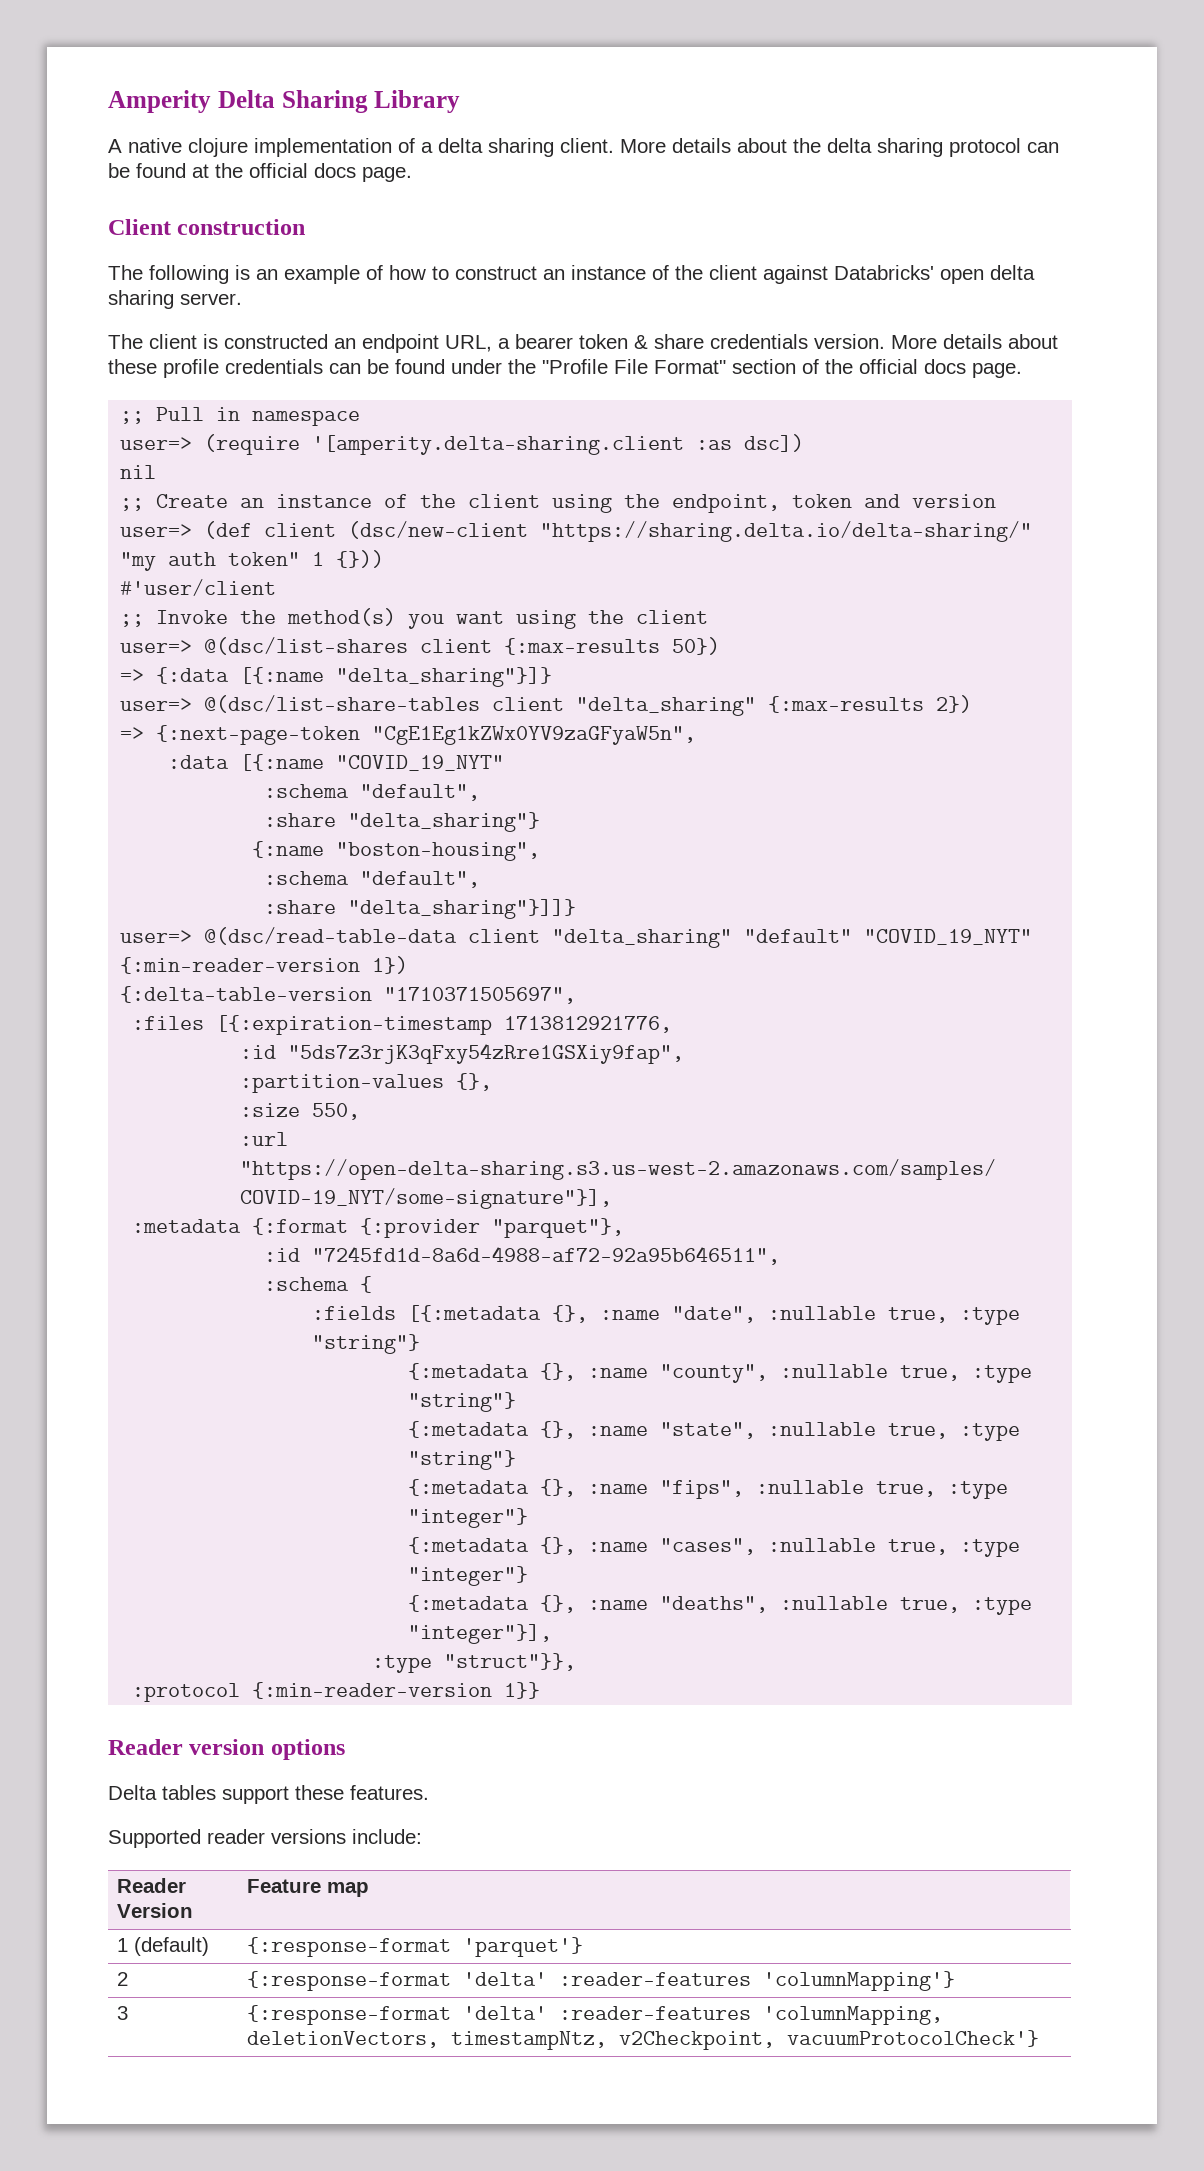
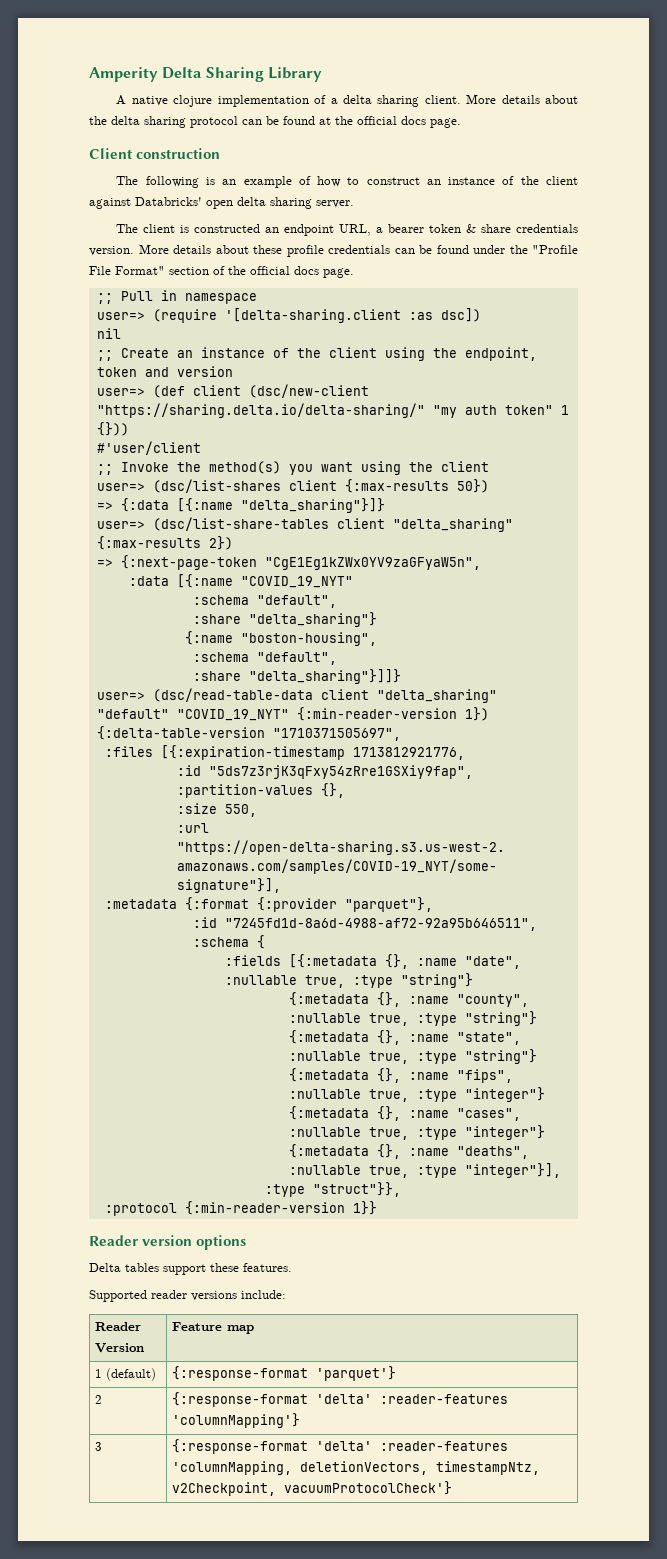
[312,435,685,455] '[amperity.delta-sharing.client -> [224,308,401,323] '[delta-sharing.client
[204,637,409,655] @(dsc/list-shares -> [152,479,281,493] (dsc/list-shares
[204,695,481,713] @(dsc/list-share-tables -> [152,517,329,531] (dsc/list-share-tables
[204,927,458,945] @(dsc/read-table-data -> [152,688,313,702] (dsc/read-table-data

